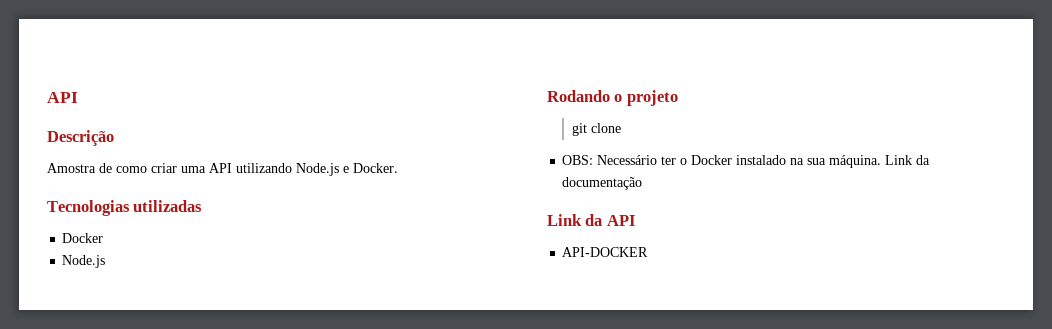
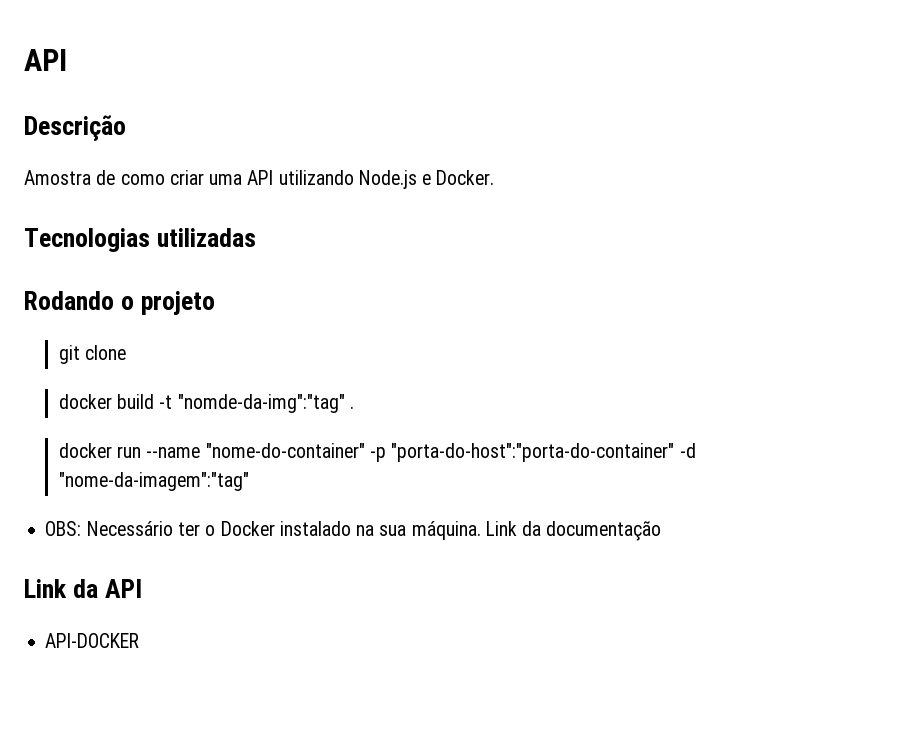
[62,233,104,243] [62,255,106,268] // Docker // Node.js -> (257, 237) none
(621, 128) none -> [58,394,355,413] [58,443,696,462] [58,472,249,491] // docker build -t "nomde-da-img":"tag" . // docker run --name "nome-do-container" -p "porta-do-host":"porta-do-container" -d "nome-da-imagem":"tag"

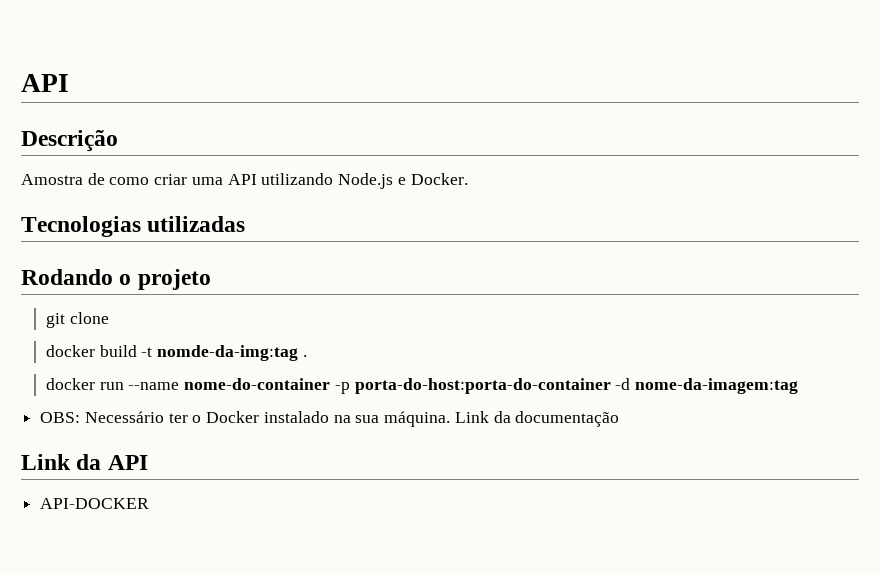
[177,394,345,413] "nomde-da-img":"tag" -> [157,345,299,361] nomde-da-img:tag
[205,443,696,462] [58,472,249,491] "nome-do-container" -p "porta-do-host":"porta-do-container" -d "nome-da-imagem":"tag" -> [184,378,799,394] nome-do-container -p porta-do-host:porta-do-container -d nome-da-imagem:tag

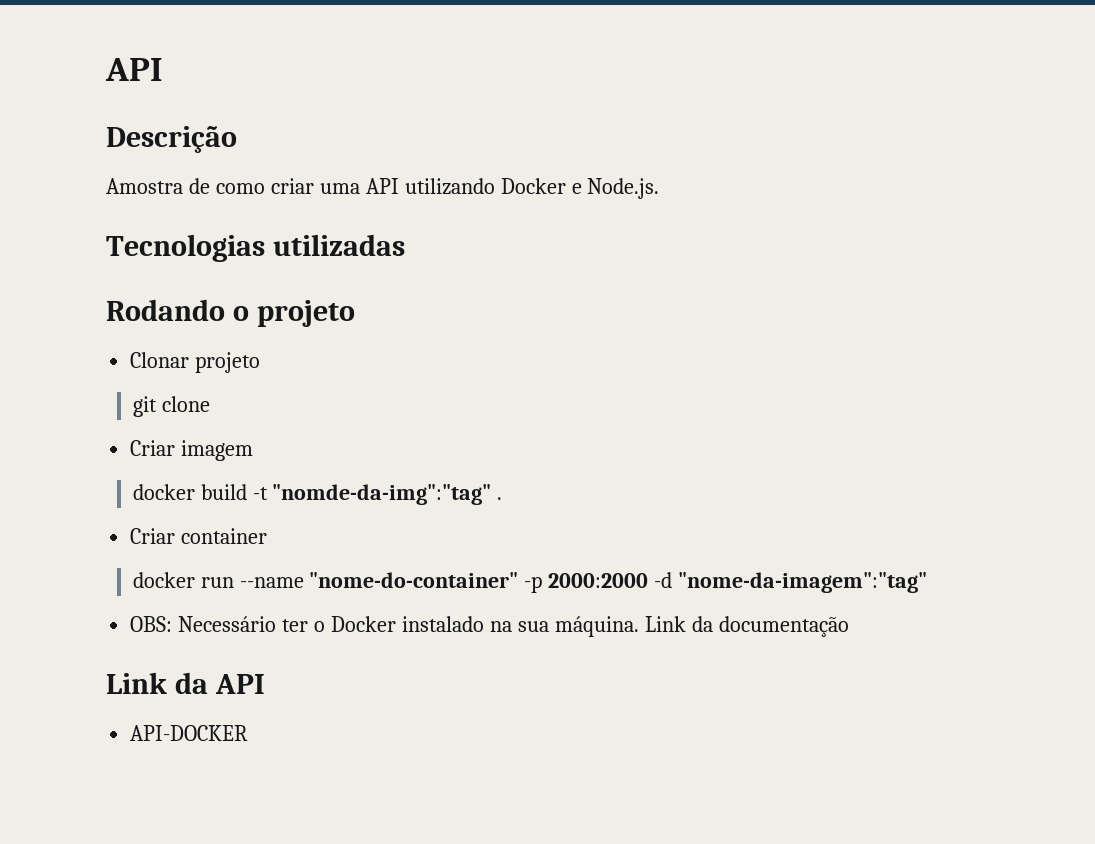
[338,173,468,189] Node.js e Docker. -> [500,178,660,199] Docker e Node.js.
(211, 279) none -> [130,352,261,373] // Clonar projeto
(109, 318) none -> [130,440,254,461] // Criar imagem
[157,345,299,361] nomde-da-img:tag -> [272,484,492,505] "nomde-da-img":"tag"
(307, 356) none -> [130,528,268,544] // Criar container
[184,378,799,394] nome-do-container -p porta-do-host:porta-do-container -d nome-da-imagem:tag -> [309,572,928,593] "nome-do-container" -p 2000:2000 -d "nome-da-imagem":"tag"

